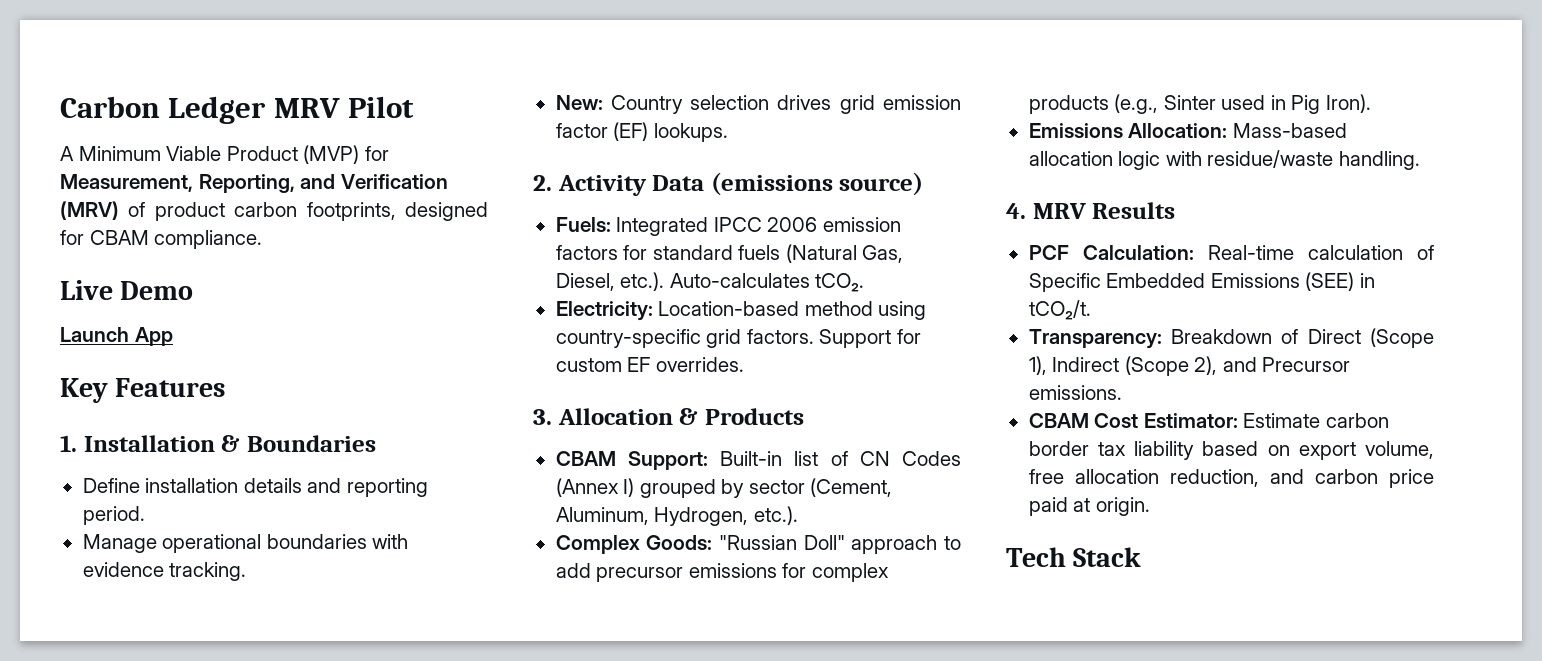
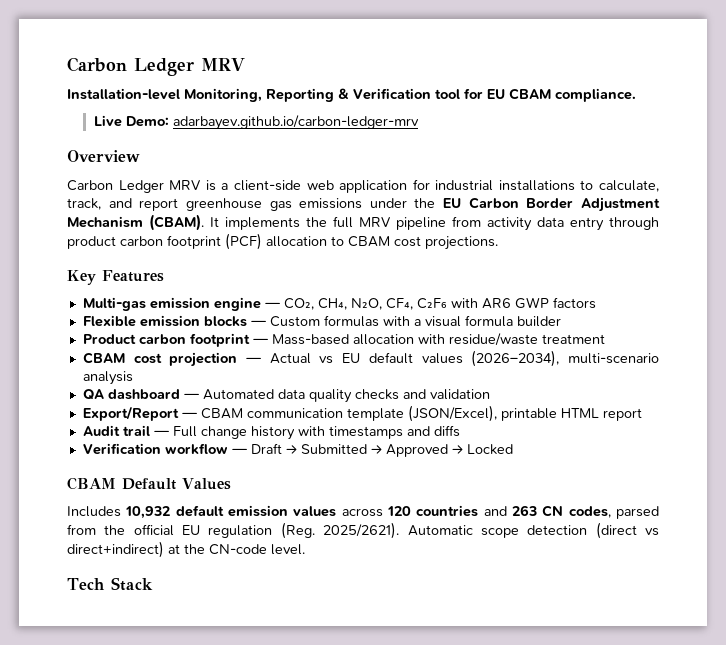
[60,96,415,124] [60,145,389,164] [60,174,448,193] [60,201,488,221] [60,230,263,249] [60,280,194,300] [60,327,173,346] [60,378,226,403] [60,435,376,452] [82,478,428,497] [82,506,145,525] [82,534,409,553] [82,562,247,581] [555,95,961,114] [555,122,728,142] [533,172,924,196] [555,217,901,236] [555,244,904,263] [555,272,865,292] [555,301,927,321] [555,329,921,348] [555,357,744,372] [533,408,804,425] [555,451,961,470] [555,478,893,498] [555,506,798,526] [555,535,961,554] [555,563,889,582] [1028,94,1371,114] [1028,123,1347,138] [1028,150,1420,170] [1006,202,1176,219] [1028,245,1434,260] [1028,272,1375,292] [1028,300,1091,320] [1028,328,1434,349] [1028,356,1351,376] [1028,385,1122,400] [1028,413,1389,428] [1028,441,1434,460] [1028,469,1434,488] [1028,497,1150,516] Carbon Ledger MRV Pilot // A Minimum Viable Product (MVP) for Measurement, Reporting, and Verification (MRV) of product carbon footprints, designed for CBAM compliance. // Live Demo // Launch App // Key Features // 1. Installation & Boundaries // Define installation details and reporting period. // Manage operational boundaries with evidence tracking. // New: Country selection drives grid emission factor (EF) lookups. // 2. Activity Data (emissions source) // Fuels: Integrated IPCC 2006 emission factors for standard fuels (Natural Gas, Diesel, etc.). Auto-calculates tCO₂. // Electricity: Location-based method using country-specific grid factors. Support for custom EF overrides. // 3. Allocation & Products // CBAM Support: Built-in list of CN Codes (Annex I) grouped by sector (Cement, Aluminum, Hydrogen, etc.). // Complex Goods: "Russian Doll" approach to add precursor emissions for complex products (e.g., Sinter used in Pig Iron). // Emissions Allocation: Mass-based allocation logic with residue/waste handling. // 4. MRV Results // PCF Calculation: Real-time calculation of Specific Embedded Emissions (SEE) in tCO₂/t. // Transparency: Breakdown of Direct (Scope 1), Indirect (Scope 2), and Precursor emissions. // CBAM Cost Estimator: Estimate carbon border tax liability based on export volume, free allocation reduction, and carbon price paid at origin. -> [67,57,245,76] [67,88,636,102] [93,115,419,130] [67,150,140,162] [67,179,659,193] [67,197,660,212] [67,214,659,231] [67,233,498,250] [67,270,164,285] [82,297,596,311] [82,315,561,327] [82,333,605,347] [82,350,659,367] [82,371,133,385] [82,389,490,403] [82,405,642,422] [82,425,460,440] [82,443,513,457] [67,477,231,490] [67,505,659,519] [67,522,659,539] [67,541,305,558] Carbon Ledger MRV // Installation-level Monitoring, Reporting & Verification tool for EU CBAM compliance. // Live Demo: adarbayev.github.io/carbon-ledger-mrv // Overview // Carbon Ledger MRV is a client-side web application for industrial installations to calculate, track, and report greenhouse gas emissions under the EU Carbon Border Adjustment Mechanism (CBAM). It implements the full MRV pipeline from activity data entry through product carbon footprint (PCF) allocation to CBAM cost projections. // Key Features // Multi-gas emission engine — CO₂, CH₄, N₂O, CF₄, C₂F₆ with AR6 GWP factors // Flexible emission blocks — Custom formulas with a visual formula builder // Product carbon footprint — Mass-based allocation with residue/waste treatment // CBAM cost projection — Actual vs EU default values (2026–2034), multi-scenario analysis // QA dashboard — Automated data quality checks and validation // Export/Report — CBAM communication template (JSON/Excel), printable HTML report // Audit trail — Full change history with timestamps and diffs // Verification workflow — Draft → Submitted → Approved → Locked // CBAM Default Values // Includes 10,932 default emission values across 120 countries and 263 CN codes, parsed from the official EU regulation (Reg. 2025/2621). Automatic scope detection (direct vs direct+indirect) at the CN-code level.

